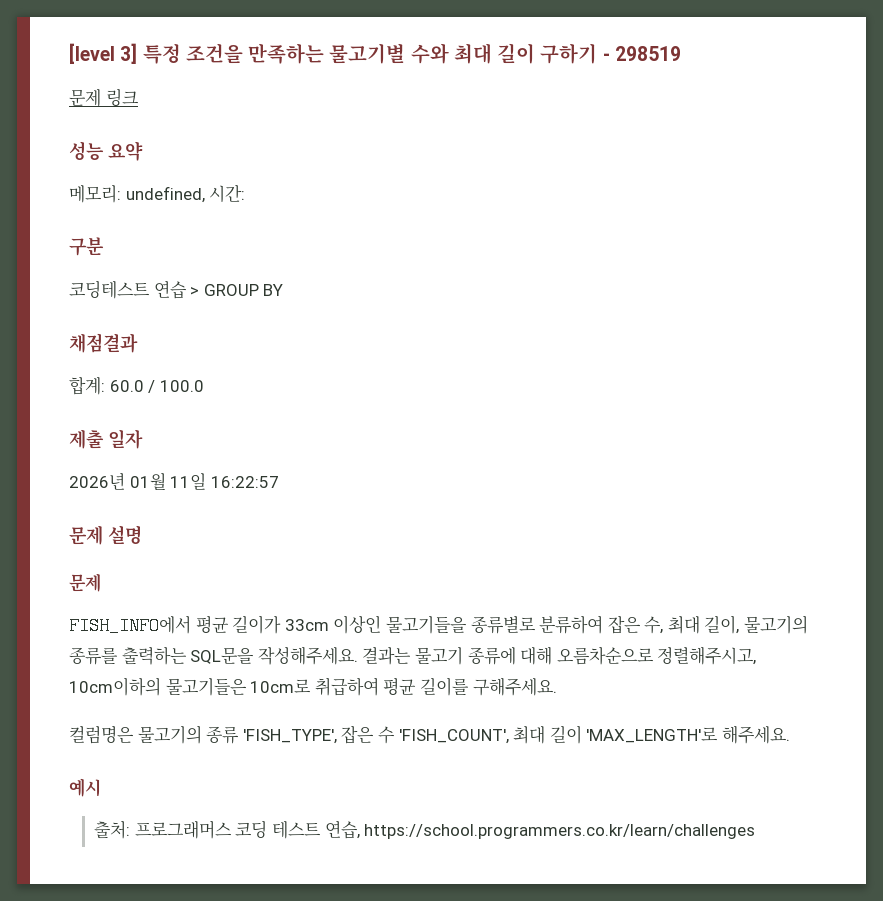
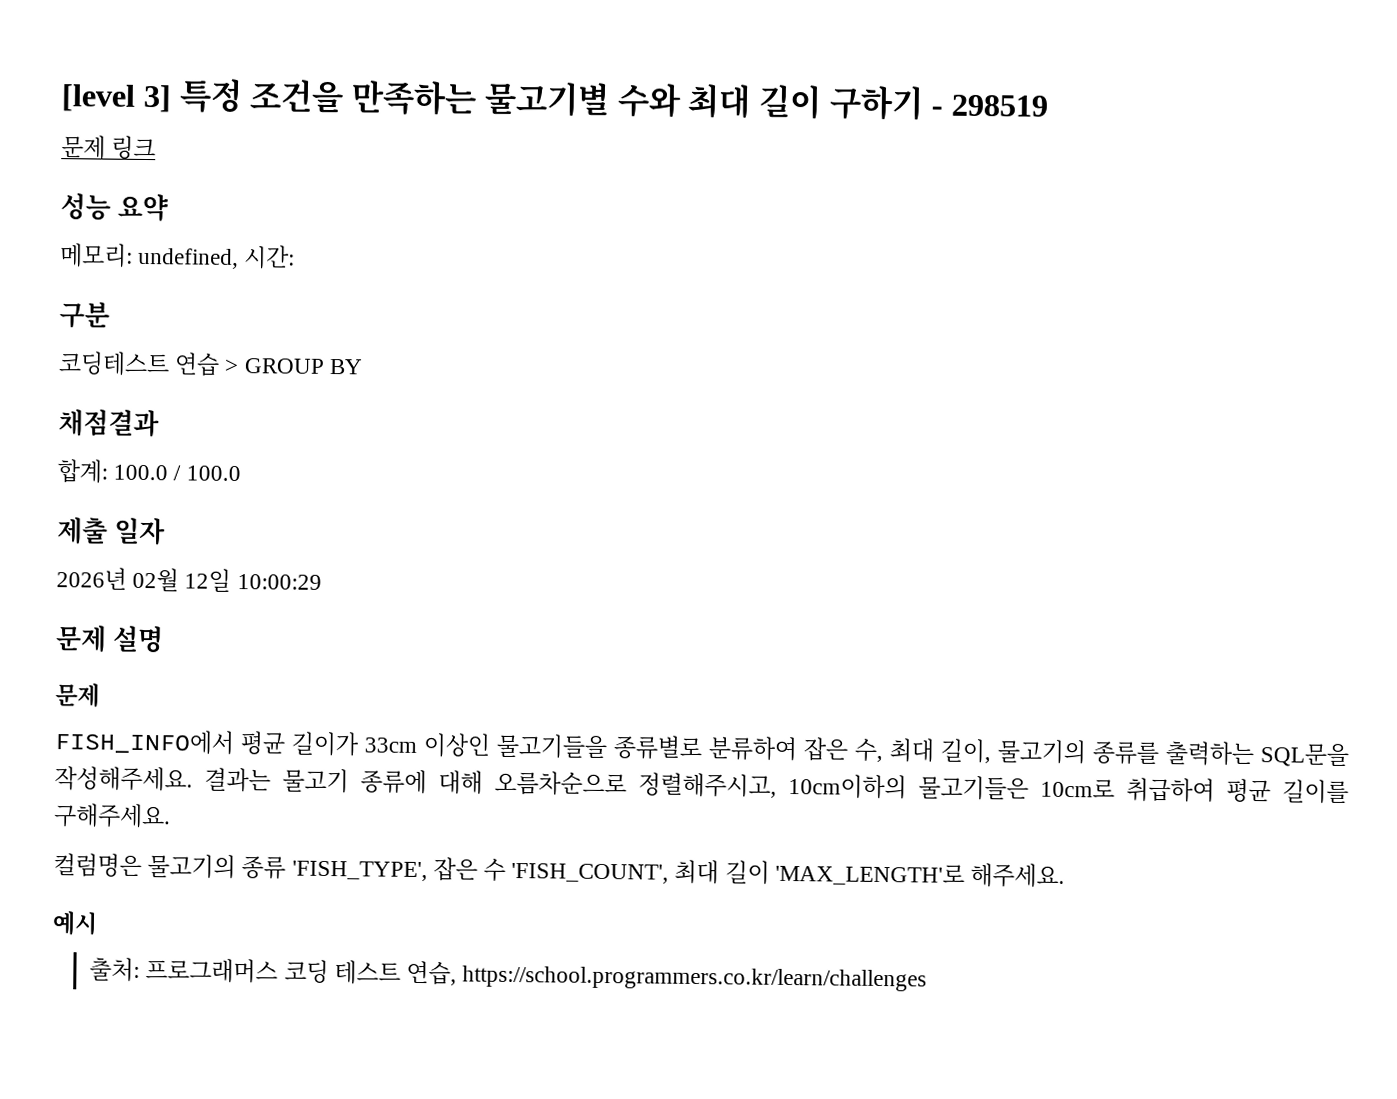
[109,380,144,392] 60.0 -> [113,464,169,481] 100.0
[129,473,279,490] 01월 11일 16:22:57 -> [132,567,322,592] 02월 12일 10:00:29

